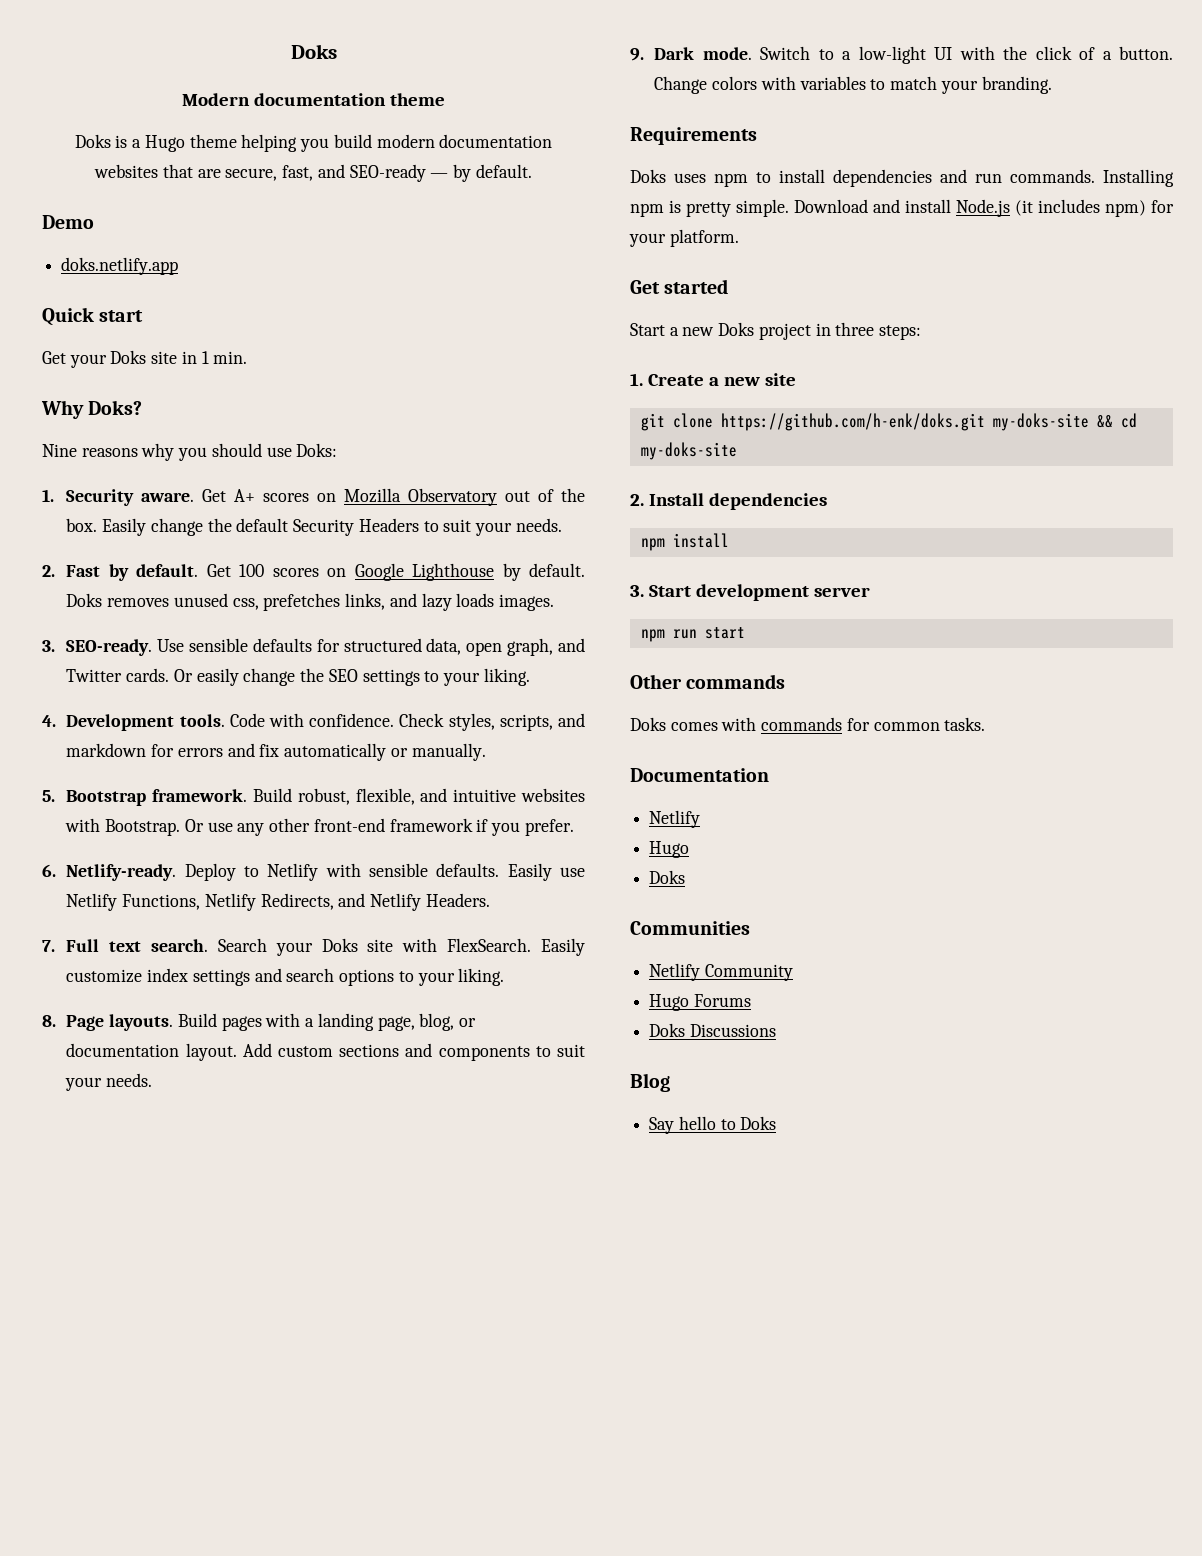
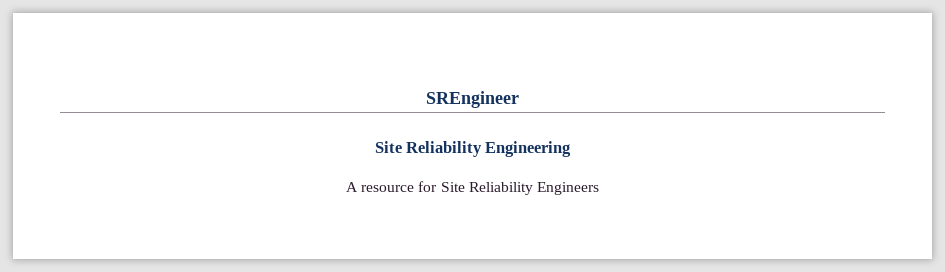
[290,44,337,59] [182,93,445,106] [74,134,553,152] [94,164,532,182] [42,215,94,229] [61,257,179,275] [42,307,144,326] [42,350,248,368] [41,400,143,419] [42,443,338,461] [42,488,585,506] [66,518,562,536] [42,563,585,581] [66,593,554,611] [42,638,586,656] [66,668,530,686] [42,713,586,731] [66,743,486,761] [42,788,585,806] [65,818,574,836] [42,863,586,881] [66,893,490,911] [42,938,586,956] [66,968,505,986] [42,1013,476,1031] [66,1043,585,1061] [65,1073,153,1091] [630,46,1173,64] [654,76,1052,94] [630,127,757,145] [630,169,1174,187] [630,199,1174,217] [629,229,739,247] [630,279,729,294] [630,322,922,340] [630,373,796,386] [640,413,1137,431] [640,442,737,460] [630,493,827,510] [640,533,729,551] [630,584,870,601] [640,627,745,642] [630,674,786,689] [630,717,986,731] [630,768,769,782] [649,810,701,828] [649,841,690,858] [649,870,686,884] [630,921,750,935] [649,963,793,981] [649,994,751,1011] [649,1023,776,1037] [630,1073,670,1092] [649,1116,777,1134] Doks // Modern documentation theme // Doks is a Hugo theme helping you build modern documentation websites that are secure, fast, and SEO-ready — by default. // Demo // doks.netlify.app // Quick start // Get your Doks site in 1 min. // Why Doks? // Nine reasons why you should use Doks: // 1. Security aware. Get A+ scores on Mozilla Observatory out of the box. Easily change the default Security Headers to suit your needs. // 2. Fast by default. Get 100 scores on Google Lighthouse by default. Doks removes unused css, prefetches links, and lazy loads images. // 3. SEO-ready. Use sensible defaults for structured data, open graph, and Twitter cards. Or easily change the SEO settings to your liking. // 4. Development tools. Code with confidence. Check styles, scripts, and markdown for errors and fix automatically or manually. // 5. Bootstrap framework. Build robust, flexible, and intuitive websites with Bootstrap. Or use any other front-end framework if you prefer. // 6. Netlify-ready. Deploy to Netlify with sensible defaults. Easily use Netlify Functions, Netlify Redirects, and Netlify Headers. // 7. Full text search. Search your Doks site with FlexSearch. Easily customize index settings and search options to your liking. // 8. Page layouts. Build pages with a landing page, blog, or documentation layout. Add custom sections and components to suit your needs. // 9. Dark mode. Switch to a low-light UI with the click of a button. Change colors with variables to match your branding. // Requirements // Doks uses npm to install dependencies and run commands. Installing npm is pretty simple. Download and install Node.js (it includes npm) for your platform. // Get started // Start a new Doks project in three steps: // 1. Create a new site // git clone https://github.com/h-enk/doks.git my-doks-site && cd my-doks-site // 2. Install dependencies // npm install // 3. Start development server // npm run start // Other commands // Doks comes with commands for common tasks. // Documentation // Netlify // Hugo // Doks // Communities // Netlify Community // Hugo Forums // Doks Discussions // Blog // Say hello to Doks -> [426,91,519,108] [374,141,572,157] [346,181,599,195] SREngineer // Site Reliability Engineering // A resource for Site Reliability Engineers

